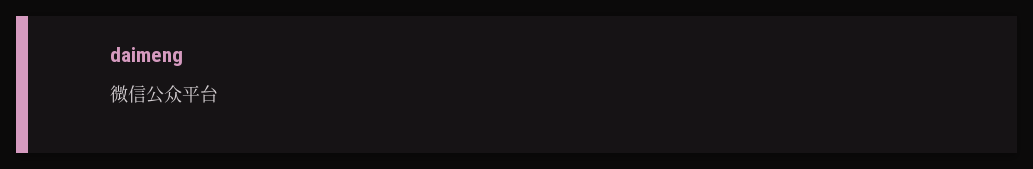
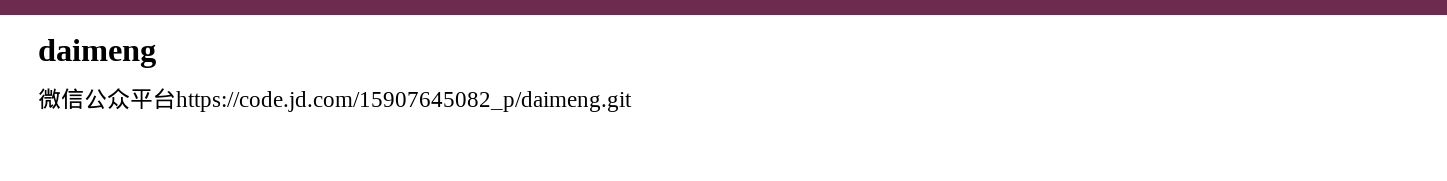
(218, 94) none -> [176,91,632,112] https://code.jd.com/15907645082_p/daimeng.git

